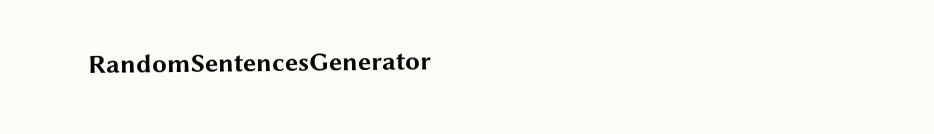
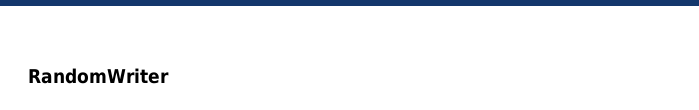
[87,51,432,73] RandomSentencesGenerator -> [28,68,169,84] RandomWriter

